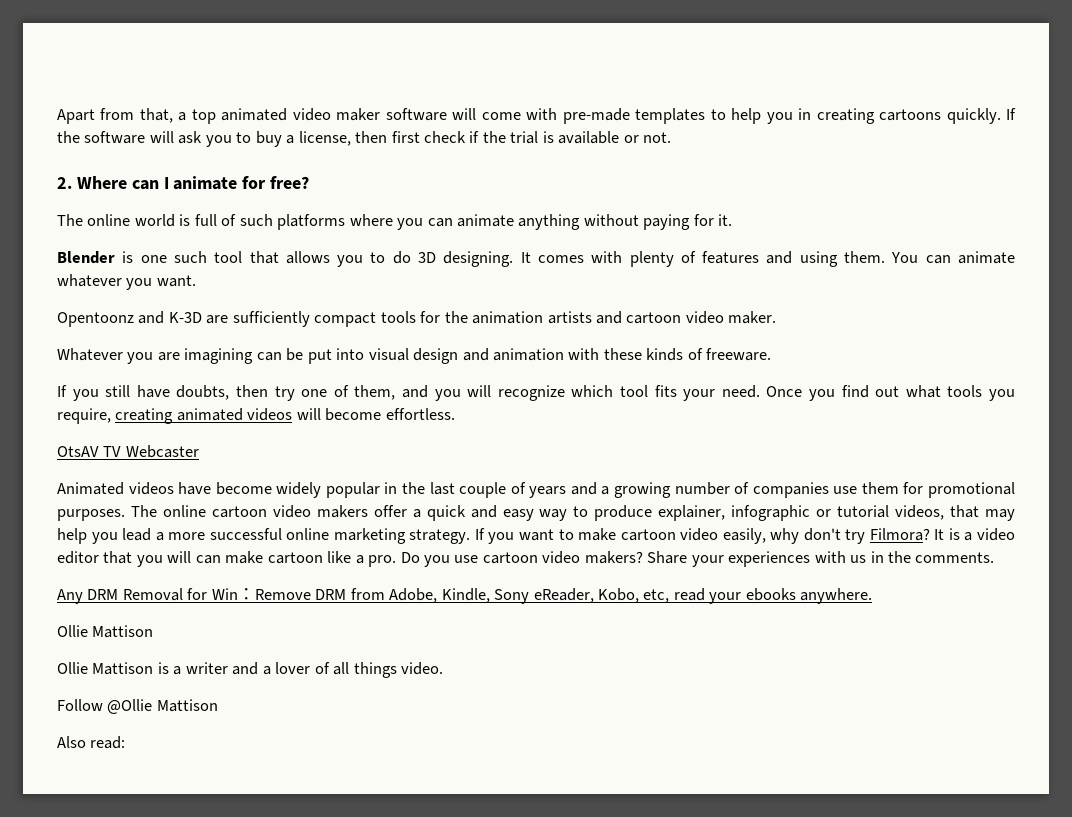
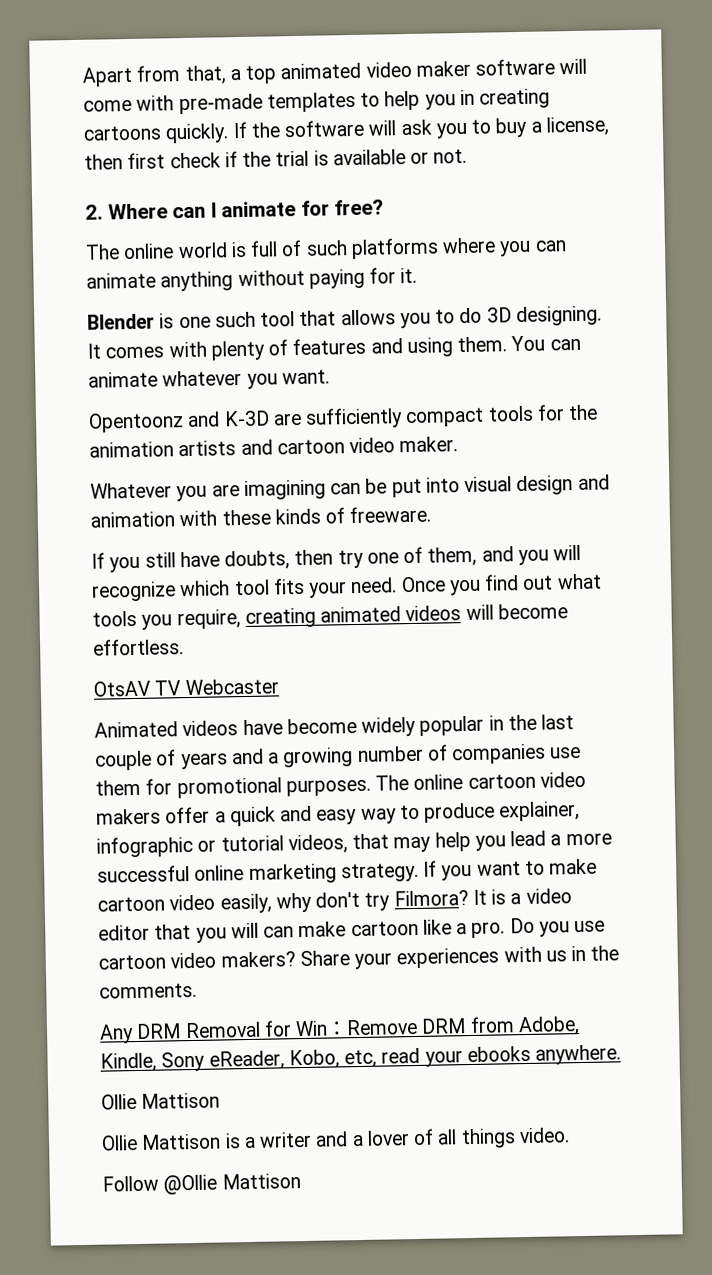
[57,736,126,749] // Also read: -> (301, 1181) none

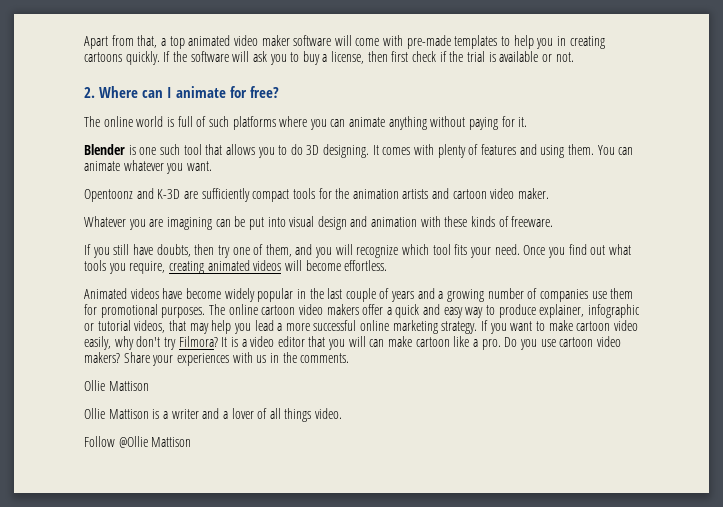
[93,678,279,697] // OtsAV TV Webcaster -> (388, 265) none
[99,1016,580,1044] [100,1044,622,1073] // Any DRM Removal for Win：Remove DRM from Adobe, Kindle, Sony eReader, Kobo, etc, read your ebooks anywhere. -> (350, 358) none

